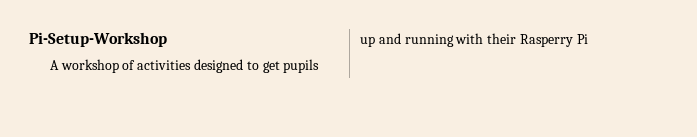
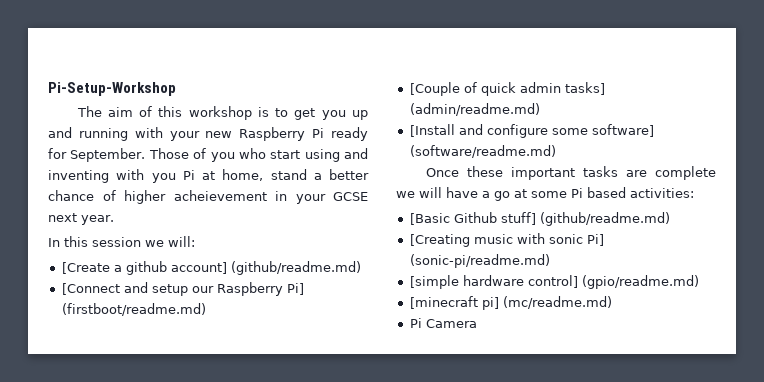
[49,59,243,73] A workshop of activities designed -> [76,106,269,120] The aim of this workshop is
[283,59,320,73] pupils -> [321,110,346,120] you
[487,33,588,47] their Rasperry Pi -> [169,127,368,141] [48,148,368,162] [48,169,369,183] [48,190,368,204] [48,213,114,225] [48,236,195,247] [61,261,361,275] [61,282,304,296] [61,303,206,316] [409,82,605,96] [409,103,540,116] [409,124,654,138] [409,145,556,158] [425,166,716,180] [396,187,694,201] [409,212,670,226] [409,233,604,247] [409,254,550,268] [409,275,699,289] [409,296,612,310] [409,318,477,328] your new Raspberry Pi ready for September. Those of you who start using and inventing with you Pi at home, stand a better chance of higher acheievement in your GCSE next year. // In this session we will: // [Create a github account] (github/readme.md) // [Connect and setup our Raspberry Pi] (firstboot/readme.md) // [Couple of quick admin tasks] (admin/readme.md) // [Install and configure some software] (software/readme.md) // Once these important tasks are complete we will have a go at some Pi based activities: // [Basic Github stuff] (github/readme.md) // [Creating music with sonic Pi] (sonic-pi/readme.md) // [simple hardware control] (gpio/readme.md) // [minecraft pi] (mc/readme.md) // Pi Camera

